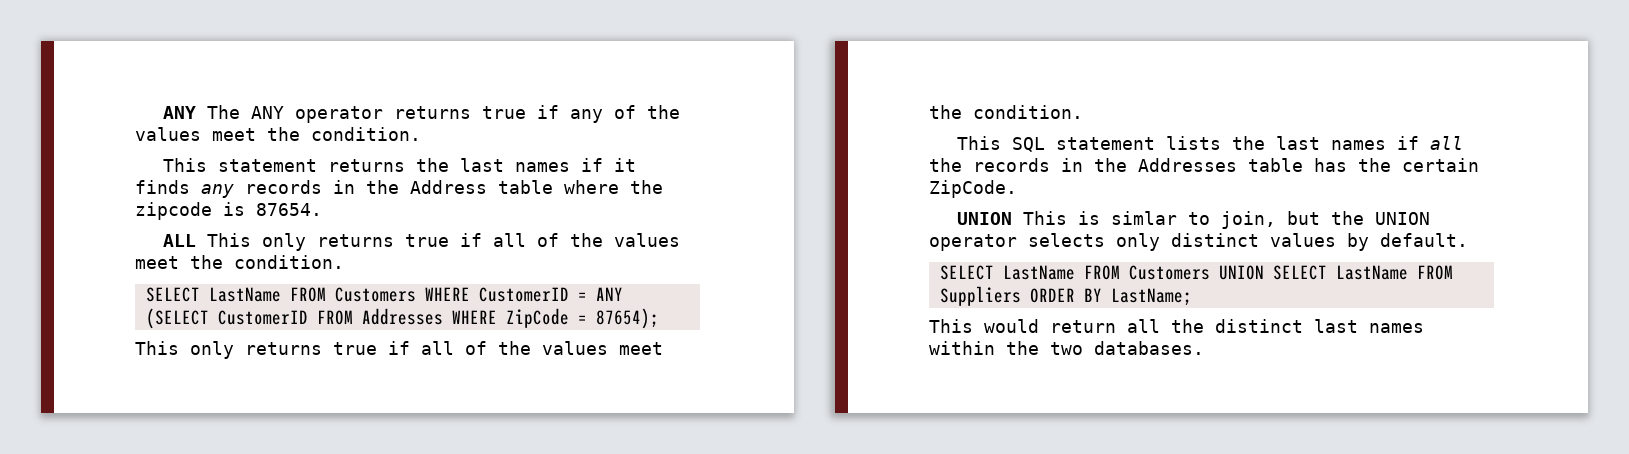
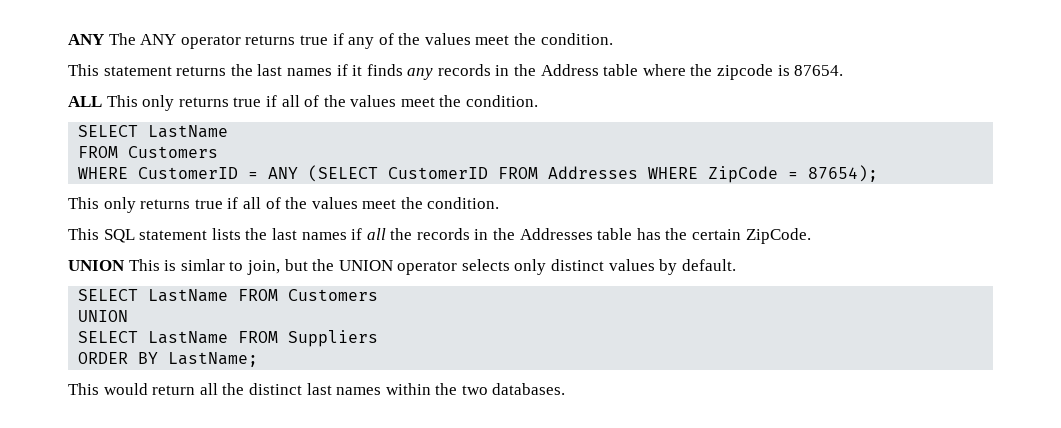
[289,287,416,302] FROM Customers -> [78,146,219,158] // FROM Customers //
[1218,265,1264,280] UNION -> [78,310,129,322] // UNION //
(1021, 296) none -> (379, 338) //

